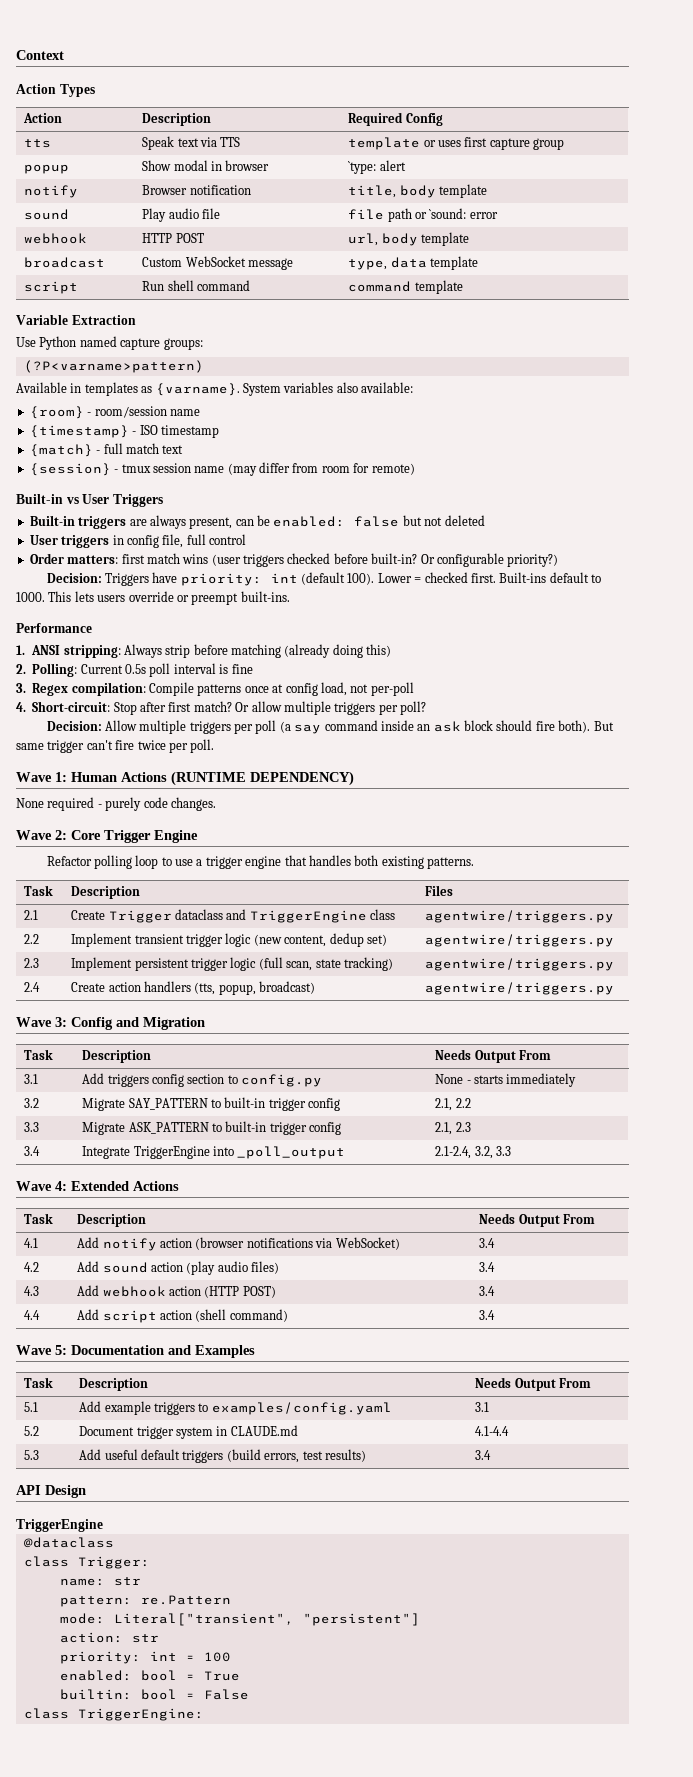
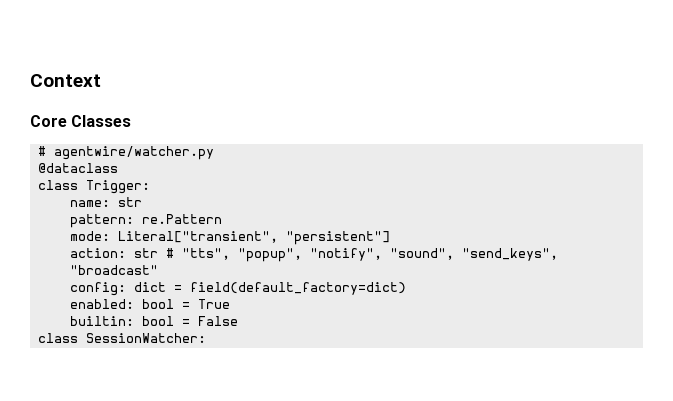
[16,84,95,97] [23,113,63,123] [142,113,212,126] [348,112,443,126] [24,139,52,148] [142,136,241,150] [348,137,565,150] [24,164,70,174] [142,160,270,171] [348,160,406,174] [24,185,79,198] [142,185,251,195] [348,184,488,198] [24,209,70,220] [142,208,221,222] [348,208,498,222] [24,233,88,244] [142,233,204,243] [348,232,470,246] [24,257,106,268] [142,256,294,270] [348,256,479,270] [24,281,79,294] [142,280,251,291] [348,280,463,294] [16,315,136,325] [16,336,203,350] [23,360,204,373] [16,382,413,396] [29,406,200,419] [29,425,219,438] [29,443,184,457] [29,462,415,476] [16,494,163,507] [29,515,485,529] [29,534,246,548] [29,553,559,567] [46,572,602,586] [16,591,290,605] [16,623,92,633] [16,644,392,658] [16,663,253,677] [16,682,414,696] [16,701,426,715] [46,720,614,734] [16,739,215,753] [16,771,354,786] [16,797,216,811] [16,830,198,843] [46,855,475,869] [24,885,54,896] [71,886,141,899] [425,885,454,896] [24,910,39,920] [71,909,396,923] [425,910,615,923] [24,934,40,944] [71,933,387,947] [425,934,615,947] [24,958,40,968] [71,957,393,971] [425,958,615,971] [24,982,41,992] [71,981,316,995] [425,982,615,995] [16,1017,205,1030] [24,1049,54,1060] [82,1050,152,1063] [435,1049,552,1063] [24,1074,39,1084] [82,1073,323,1087] [435,1073,577,1087] [24,1098,40,1108] [82,1097,341,1111] [435,1098,471,1111] [24,1122,40,1132] [82,1121,342,1135] [435,1122,471,1135] [24,1146,41,1156] [82,1146,346,1159] [435,1146,512,1159] [16,1181,179,1191] [24,1213,54,1224] [77,1214,147,1227] [479,1213,596,1227] [24,1238,39,1248] [77,1237,400,1251] [479,1238,496,1248] [24,1262,40,1272] [77,1261,280,1275] [479,1262,496,1272] [24,1286,40,1296] [77,1285,276,1298] [479,1286,496,1296] [24,1310,41,1320] [77,1309,288,1323] [479,1310,496,1320] [16,1345,255,1358] [24,1377,54,1388] [79,1378,149,1391] [475,1377,592,1391] [24,1402,39,1412] [79,1401,392,1415] [475,1402,490,1412] [24,1426,40,1436] [79,1425,298,1439] [475,1426,510,1436] [24,1450,40,1460] [79,1449,366,1463] [475,1450,492,1460] [16,1485,86,1498] [16,1519,103,1532] Action Types // Action | Description | Required Config // tts | Speak text via TTS | template or uses first capture group // popup | Show modal in browser | `type: alert // notify | Browser notification | title, body template // sound | Play audio file | file path or `sound: error // webhook | HTTP POST | url, body template // broadcast | Custom WebSocket message | type, data template // script | Run shell command | command template // Variable Extraction // Use Python named capture groups: // (?P<varname>pattern) // Available in templates as {varname}. System variables also available: // {room} - room/session name // {timestamp} - ISO timestamp // {match} - full match text // {session} - tmux session name (may differ from room for remote) // Built-in vs User Triggers // Built-in triggers are always present, can be enabled: false but not deleted // User triggers in config file, full control // Order matters: first match wins (user triggers checked before built-in? Or configurable priority?) // Decision: Triggers have priority: int (default 100). Lower = checked first. Built-ins default to 1000. This lets users override or preempt built-ins. // Performance // 1. ANSI stripping: Always strip before matching (already doing this) // 2. Polling: Current 0.5s poll interval is fine // 3. Regex compilation: Compile patterns once at config load, not per-poll // 4. Short-circuit: Stop after first match? Or allow multiple triggers per poll? // Decision: Allow multiple triggers per poll (a say command inside an ask block should fire both). But same trigger can't fire twice per poll. // Wave 1: Human Actions (RUNTIME DEPENDENCY) // None required - purely code changes. // Wave 2: Core Trigger Engine // Refactor polling loop to use a trigger engine that handles both existing patterns. // Task | Description | Files // 2.1 | Create Trigger dataclass and TriggerEngine class | agentwire/triggers.py // 2.2 | Implement transient trigger logic (new content, dedup set) | agentwire/triggers.py // 2.3 | Implement persistent trigger logic (full scan, state tracking) | agentwire/triggers.py // 2.4 | Create action handlers (tts, popup, broadcast) | agentwire/triggers.py // Wave 3: Config and Migration // Task | Description | Needs Output From // 3.1 | Add triggers config section to config.py | None - starts immediately // 3.2 | Migrate SAY_PATTERN to built-in trigger config | 2.1, 2.2 // 3.3 | Migrate ASK_PATTERN to built-in trigger config | 2.1, 2.3 // 3.4 | Integrate TriggerEngine into _poll_output | 2.1-2.4, 3.2, 3.3 // Wave 4: Extended Actions // Task | Description | Needs Output From // 4.1 | Add notify action (browser notifications via WebSocket) | 3.4 // 4.2 | Add sound action (play audio files) | 3.4 // 4.3 | Add webhook action (HTTP POST) | 3.4 // 4.4 | Add script action (shell command) | 3.4 // Wave 5: Documentation and Examples // Task | Description | Needs Output From // 5.1 | Add example triggers to examples/config.yaml | 3.1 // 5.2 | Document trigger system in CLAUDE.md | 4.1-4.4 // 5.3 | Add useful default triggers (build errors, test results) | 3.4 // API Design // TriggerEngine -> [30,115,132,127] [38,146,215,160] Core Classes // # agentwire/watcher.py
[59,1651,231,1664] // priority: int = 100 -> [166,248,559,262] [70,265,159,275] [70,282,407,296] # "tts", "popup", "notify", "sound", "send_keys", "broadcast" // config: dict = field(default_factory=dict)
[77,1708,204,1721] TriggerEngine: -> [86,333,207,343] SessionWatcher:

